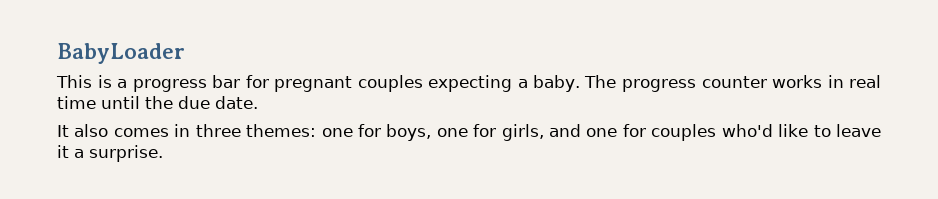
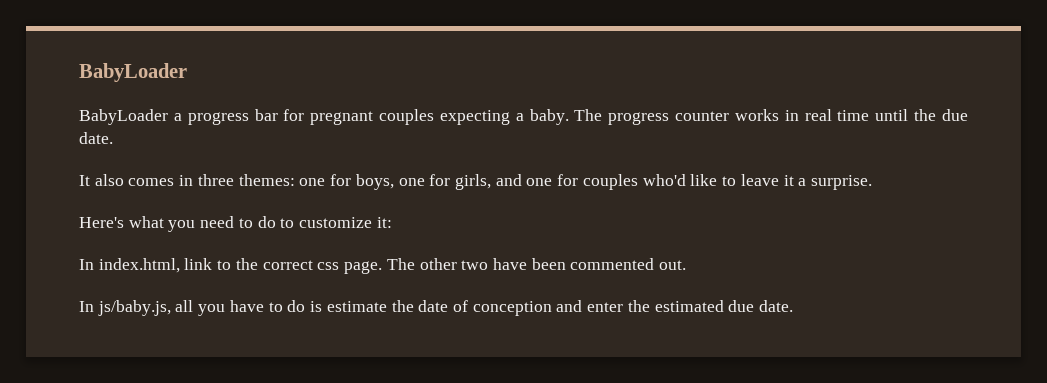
[56,75,112,88] This is -> [79,109,168,125] BabyLoader
(163, 153) none -> [79,216,392,232] [79,258,687,274] [79,300,794,316] // Here's what you need to do to customize it: // In index.html, link to the correct css page. The other two have been commented out. // In js/baby.js, all you have to do is estimate the date of conception and enter the estimated due date.

